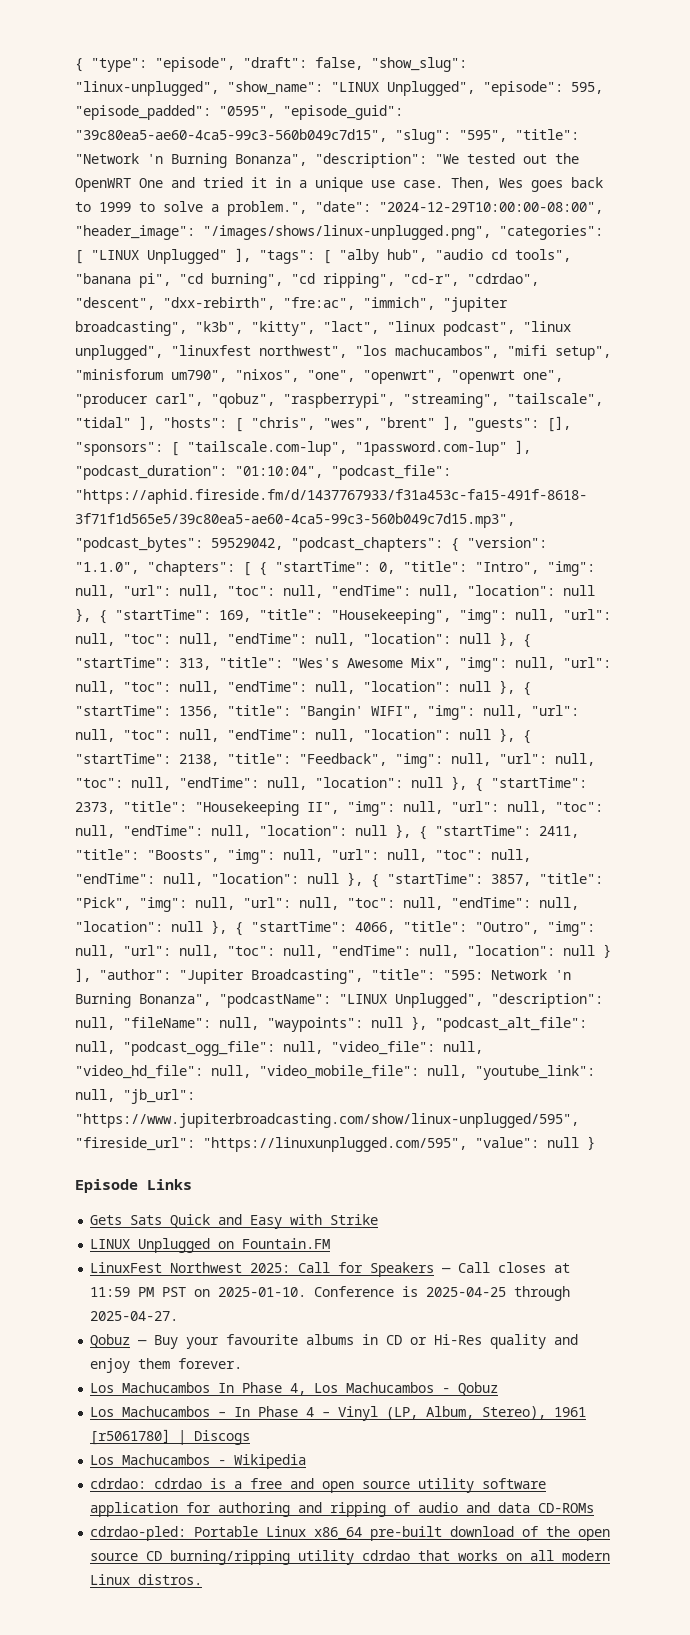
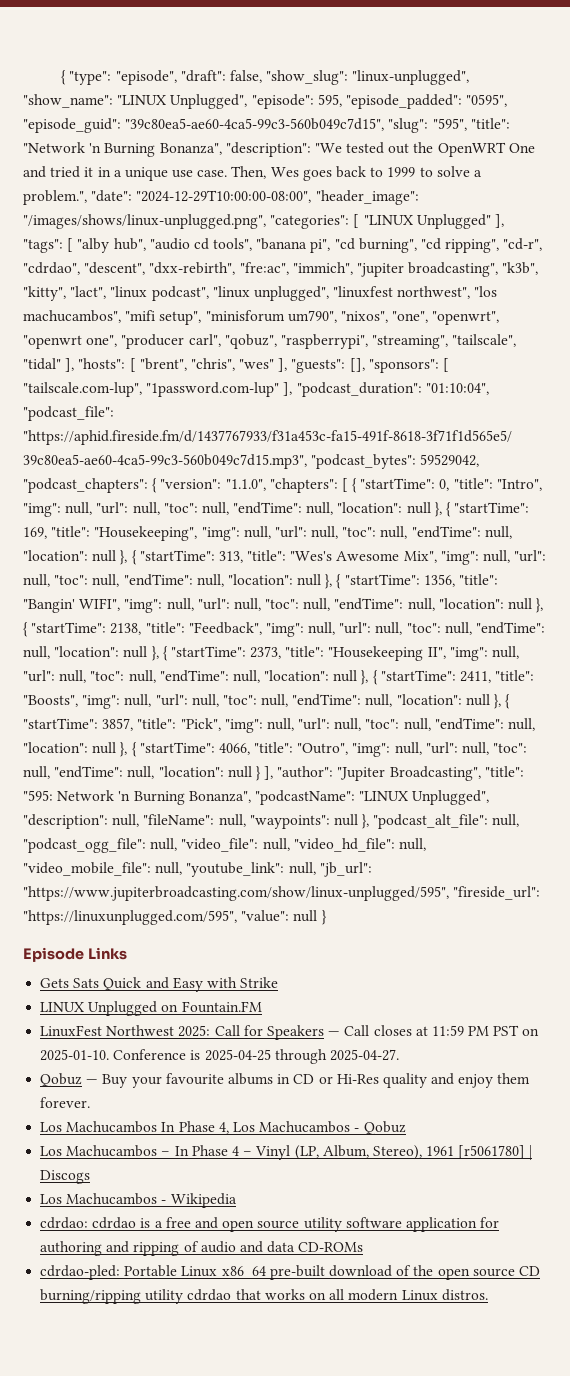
[251,417,435,430] "chris", "wes", "brent" -> [139,358,275,371] "brent", "chris", "wes"

